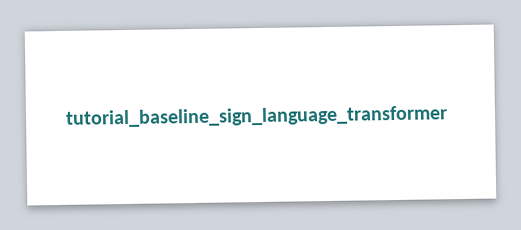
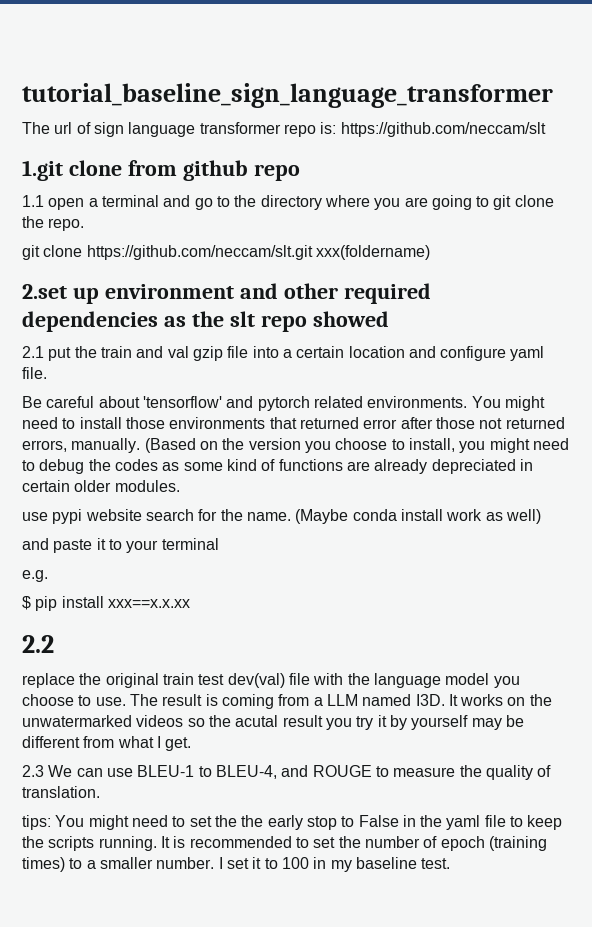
(448, 116) none -> [22,122,546,137] [22,160,300,181] [22,195,554,210] [22,216,85,231] [22,245,430,260] [22,283,431,304] [22,311,389,332] [22,346,545,361] [22,367,47,379] [22,396,545,411] [22,417,565,429] [22,438,569,453] [22,459,533,474] [22,480,180,492] [22,509,541,524] [22,538,219,553] [22,570,48,582] [22,596,190,611] [22,635,54,653] [22,673,520,688] [22,694,552,709] [22,715,524,730] [22,736,192,751] [22,765,552,780] [22,786,100,798] [22,815,563,830] [22,836,547,851] [22,857,451,872] // The url of sign language transformer repo is: https://github.com/neccam/slt // 1.git clone from github repo // 1.1 open a terminal and go to the directory where you are going to git clone the repo. // git clone https://github.com/neccam/slt.git xxx(foldername) // 2.set up environment and other required dependencies as the slt repo showed // 2.1 put the train and val gzip file into a certain location and configure yaml file. // Be careful about 'tensorflow' and pytorch related environments. You might need to install those environments that returned error after those not returned errors, manually. (Based on the version you choose to install, you might need to debug the codes as some kind of functions are already depreciated in certain older modules. // use pypi website search for the name. (Maybe conda install work as well) // and paste it to your terminal // e.g. // $ pip install xxx==x.x.xx // 2.2 // replace the original train test dev(val) file with the language model you choose to use. The result is coming from a LLM named I3D. It works on the unwatermarked videos so the acutal result you try it by yourself may be different from what I get. // 2.3 We can use BLEU-1 to BLEU-4, and ROUGE to measure the quality of translation. // tips: You might need to set the the early stop to False in the yaml file to keep the scripts running. It is recommended to set the number of epoch (training times) to a smaller number. I set it to 100 in my baseline test.

